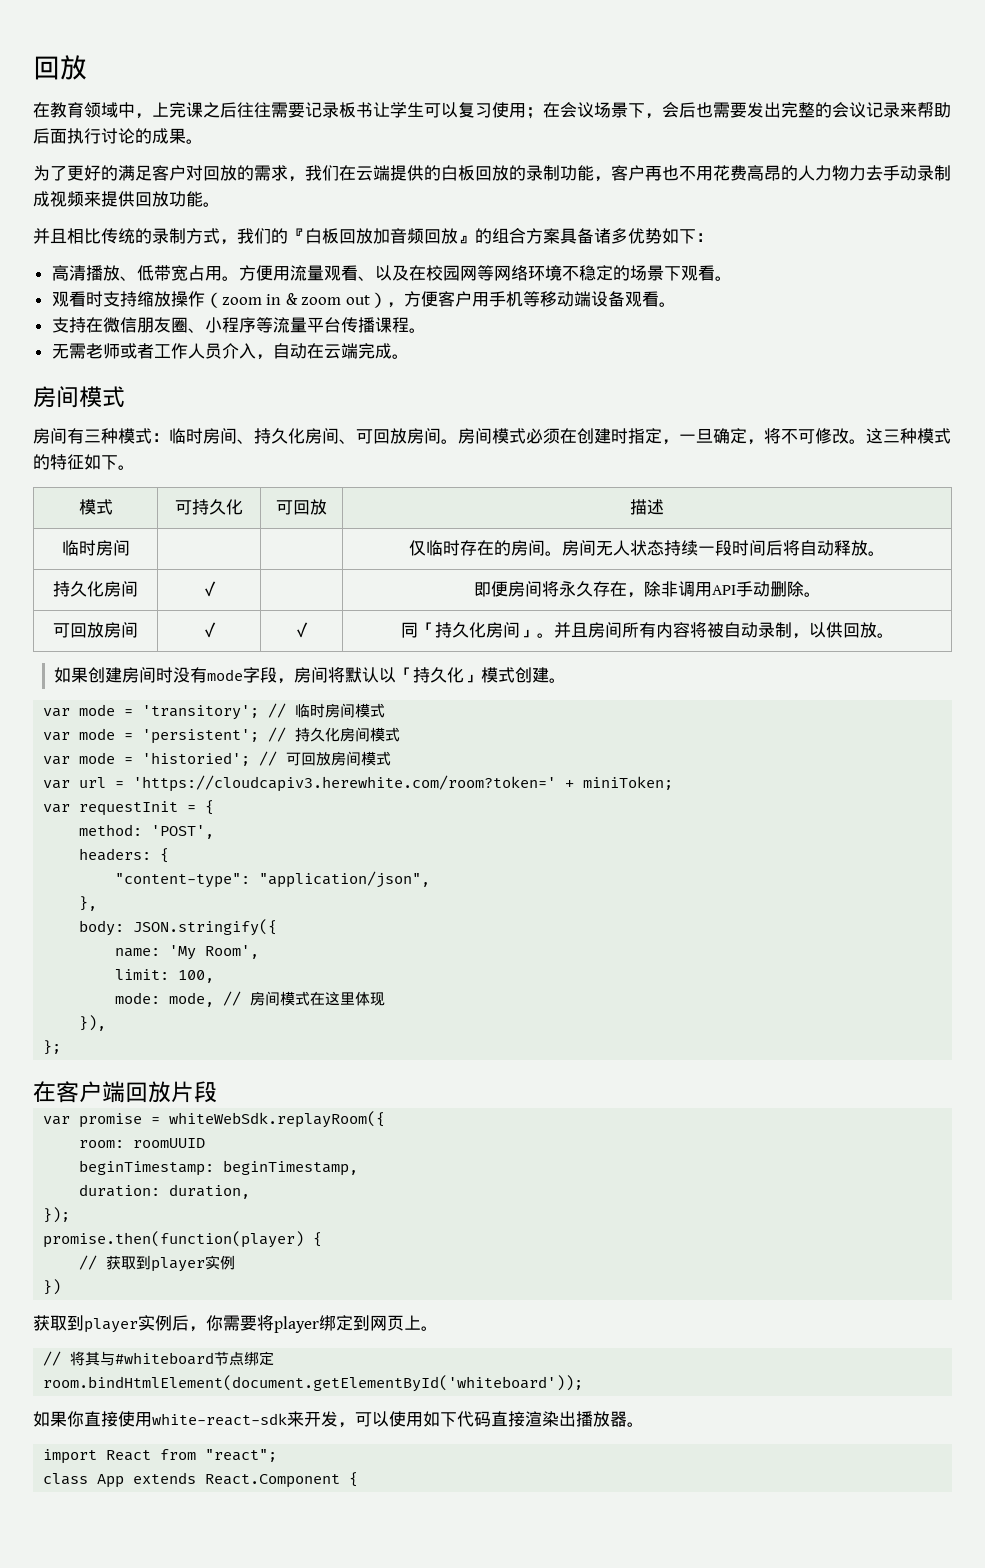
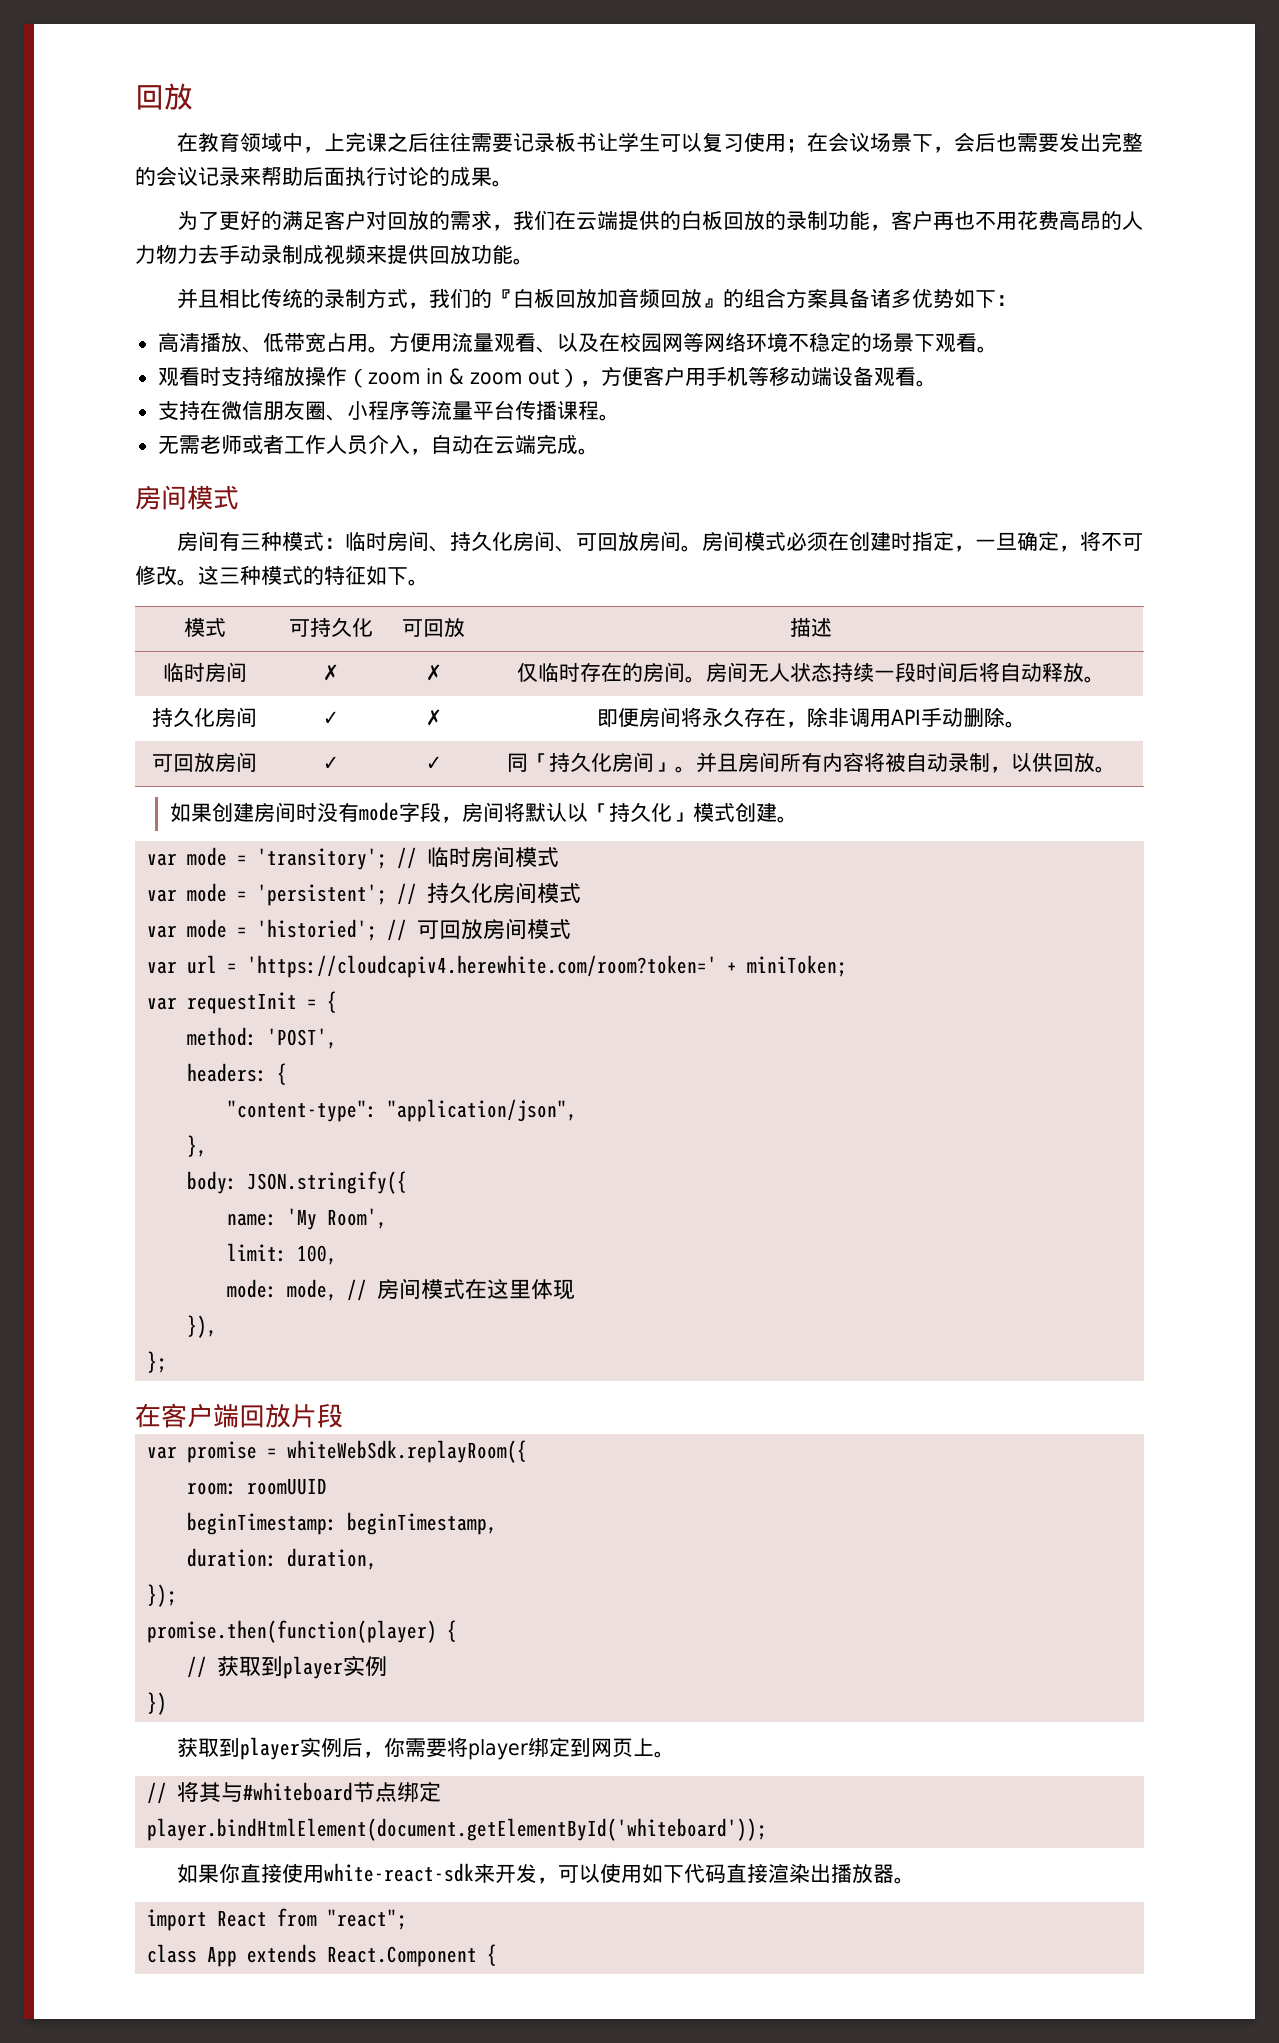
(130, 548) | -> [323,664,339,681] [425,664,442,681] ✗ | ✗
(218, 589) none -> [425,709,442,726] ✗
[133,775,557,792] 'https://cloudcapiv3.herewhite.com/room?token=' -> [247,955,718,978] 'https://cloudcapiv4.herewhite.com/room?token='
[43,1375,584,1392] room.bindHtmlElement(document.getElementById('whiteboard')); -> [147,1818,768,1841] player.bindHtmlElement(document.getElementById('whiteboard'));

